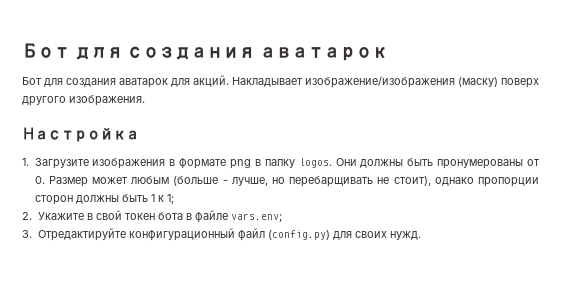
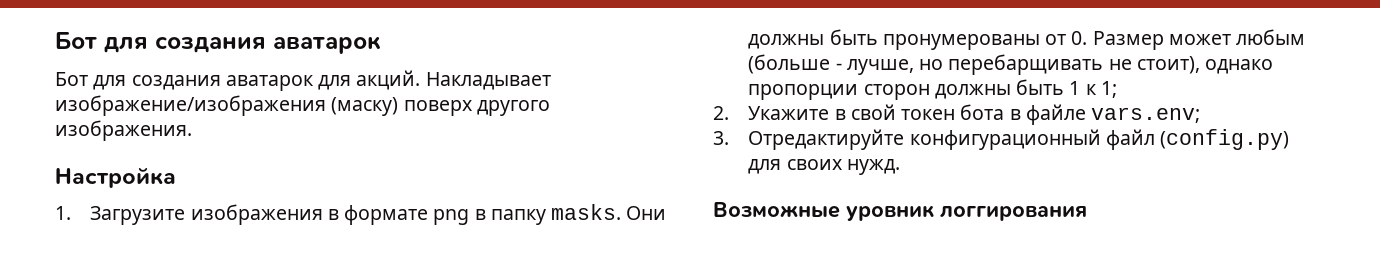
[298,158,332,168] logos. -> [551,204,622,220] masks.
(421, 235) none -> [713,202,1087,221] // Возможные уровник логгирования

